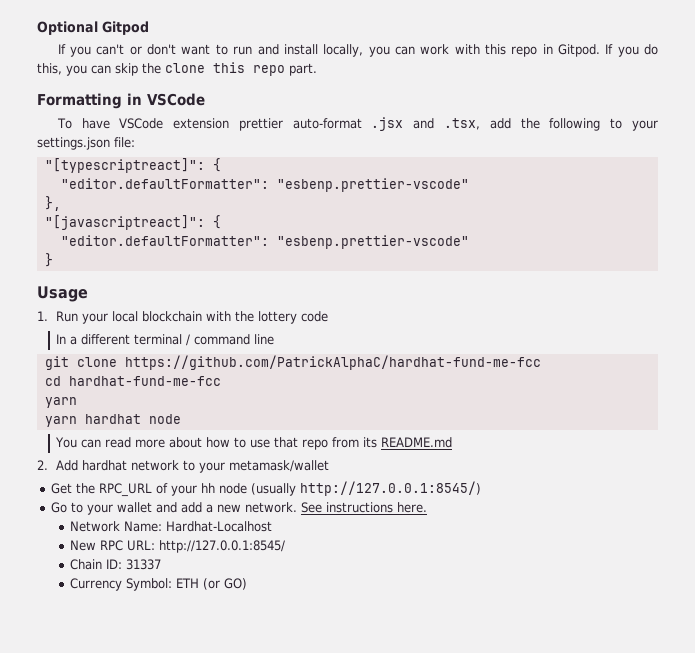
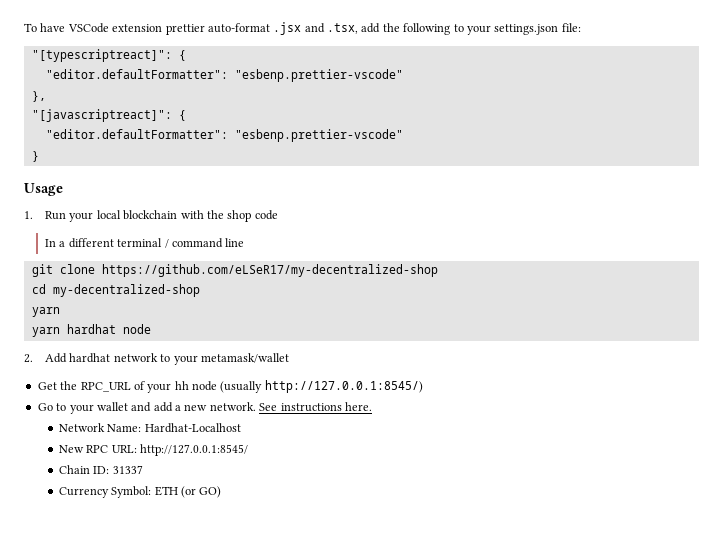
[37,21,149,35] [57,44,659,57] [37,62,317,76] [37,93,205,109] Optional Gitpod // If you can't or don't want to run and install locally, you can work with this repo in Gitpod. If you do this, you can skip the clone this repo part. // Formatting in VSCode // -> (24, 27) none
[258,311,298,324] lottery -> [227,210,252,222] shop
[124,355,541,370] https://github.com/PatrickAlphaC/hardhat-fund-me-fcc -> [101,264,438,277] https://github.com/eLSeR17/my-decentralized-shop
[68,376,221,386] hardhat-fund-me-fcc -> [52,284,200,297] my-decentralized-shop
[55,437,453,450] // You can read more about how to use that repo from its README.md -> (151, 329) none

